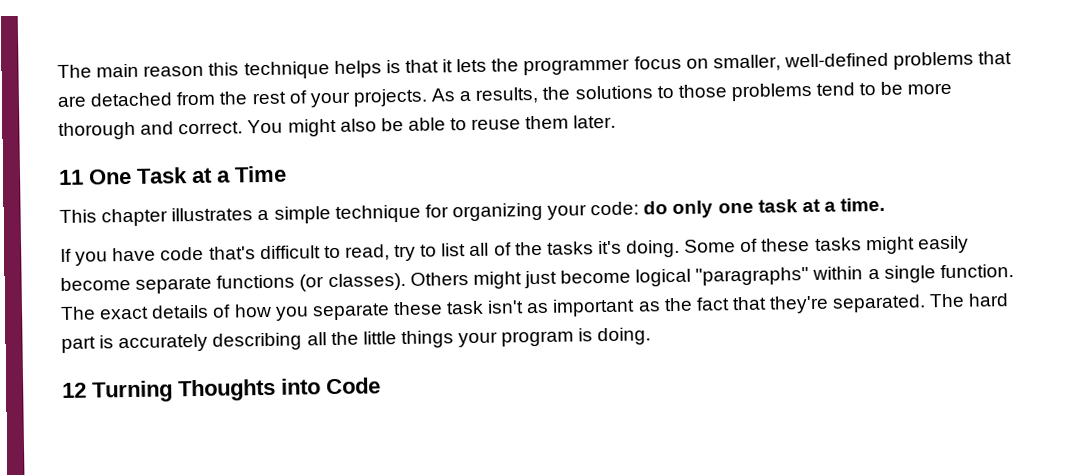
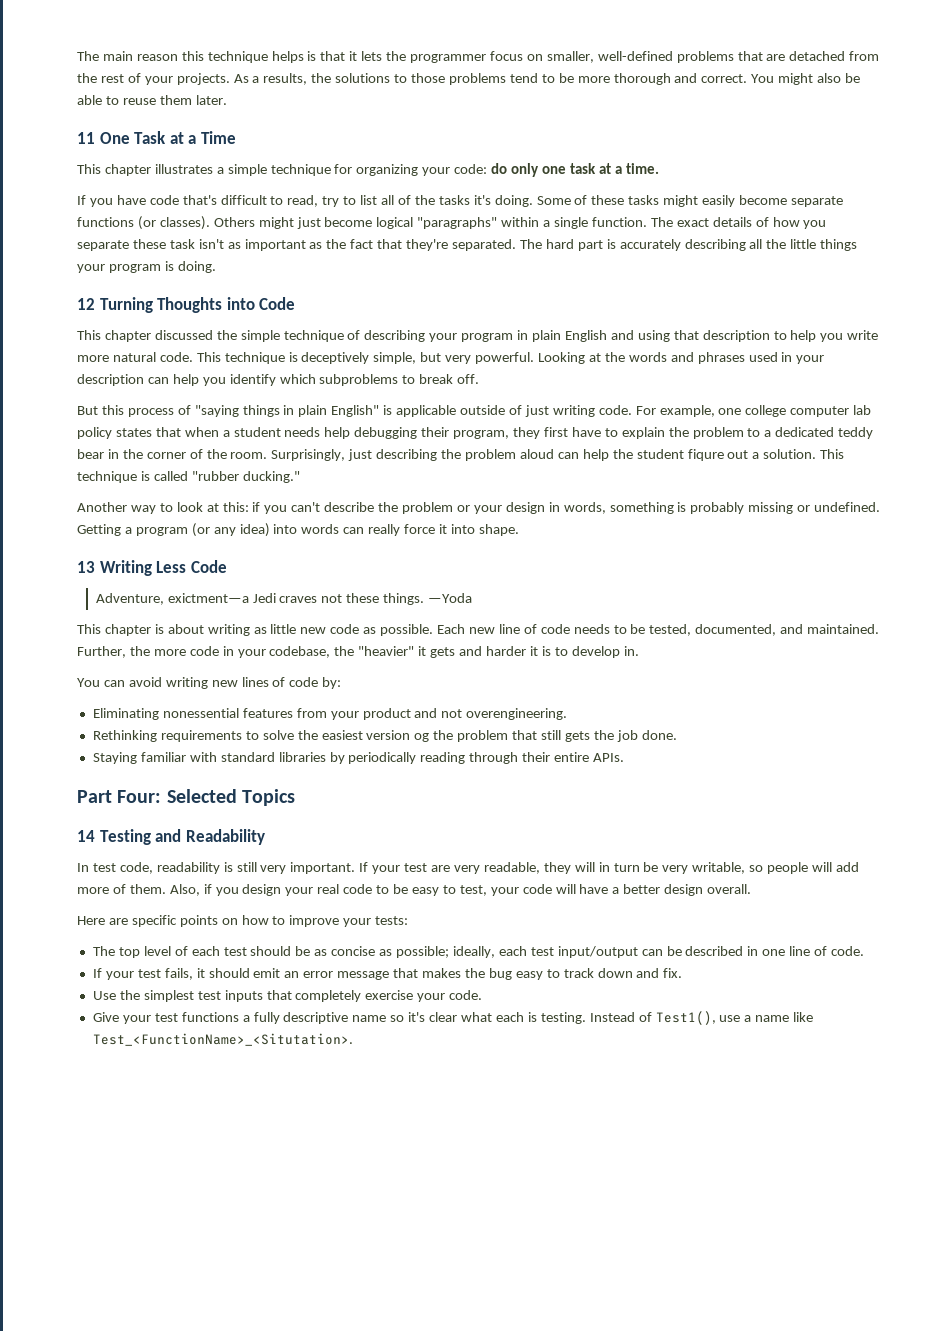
(381, 386) none -> [77,330,879,342] [77,352,825,364] [77,374,480,386] [77,405,872,417] [77,427,874,439] [77,449,845,461] [77,471,300,483] [77,502,881,514] [77,523,519,537] [77,560,227,576] [95,593,473,605] [77,624,880,636] [77,646,639,658] [77,677,342,689] [92,708,568,720] [92,730,677,742] [92,752,625,764] [77,789,295,806] [77,829,265,845] [77,862,859,874] [77,884,752,896] [77,915,409,927] [92,946,864,958] [92,968,683,980] [92,990,483,1002] [92,1011,814,1025] [92,1033,353,1046] // This chapter discussed the simple technique of describing your program in plain English and using that description to help you write more natural code. This technique is deceptively simple, but very powerful. Looking at the words and phrases used in your description can help you identify which subproblems to break off. // But this process of "saying things in plain English" is applicable outside of just writing code. For example, one college computer lab policy states that when a student needs help debugging their program, they first have to explain the problem to a dedicated teddy bear in the corner of the room. Surprisingly, just describing the problem aloud can help the student fiqure out a solution. This technique is called "rubber ducking." // Another way to look at this: if you can't describe the problem or your design in words, something is probably missing or undefined. Getting a program (or any idea) into words can really force it into shape. // 13 Writing Less Code // Adventure, exictment—a Jedi craves not these things. —Yoda // This chapter is about writing as little new code as possible. Each new line of code needs to be tested, documented, and maintained. Further, the more code in your codebase, the "heavier" it gets and harder it is to develop in. // You can avoid writing new lines of code by: // Eliminating nonessential features from your product and not overengineering. // Rethinking requirements to solve the easiest version og the problem that still gets the job done. // Staying familiar with standard libraries by periodically reading through their entire APIs. // Part Four: Selected Topics // 14 Testing and Readability // In test code, readability is still very important. If your test are very readable, they will in turn be very writable, so people will add more of them. Also, if you design your real code to be easy to test, your code will have a better design overall. // Here are specific points on how to improve your tests: // The top level of each test should be as concise as possible; ideally, each test input/output can be described in one line of code. // If your test fails, it should emit an error message that makes the bug easy to track down and fix. // Use the simplest test inputs that completely exercise your code. // Give your test functions a fully descriptive name so it's clear what each is testing. Instead of Test1(), use a name like Test_<FunctionName>_<Situtation>.

